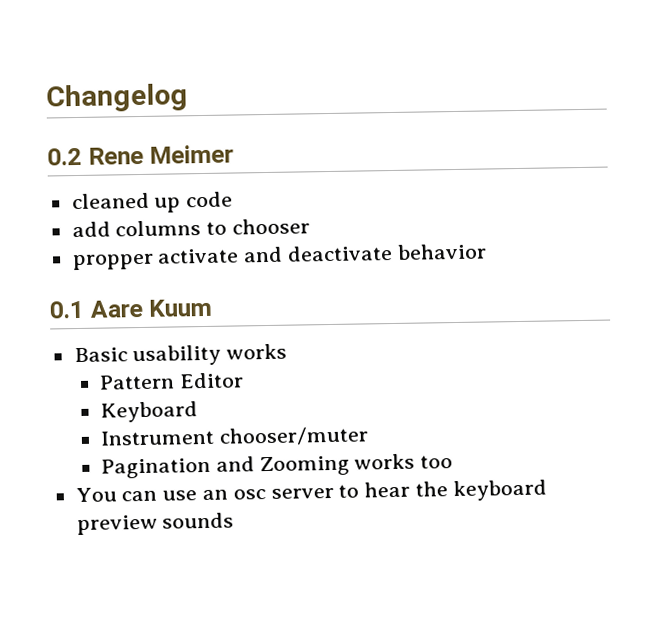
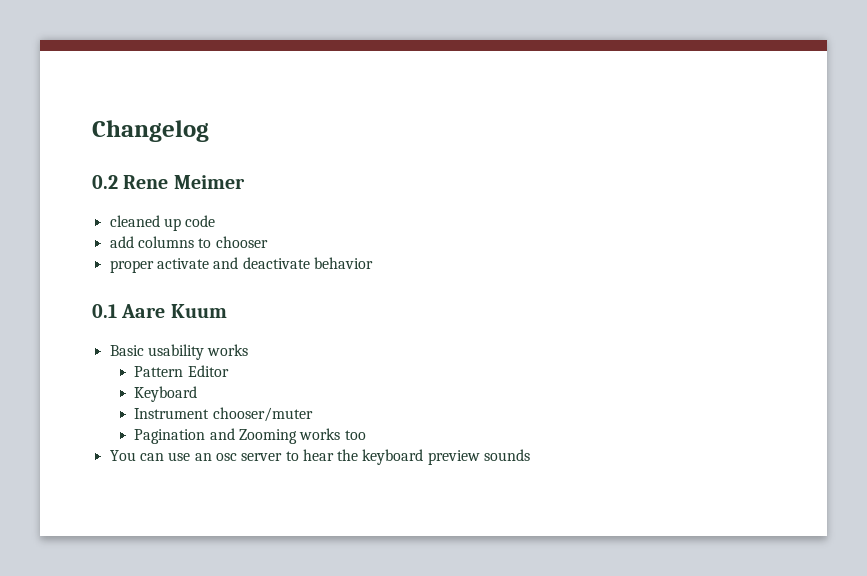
[71,253,154,271] propper -> [109,260,154,273] proper

